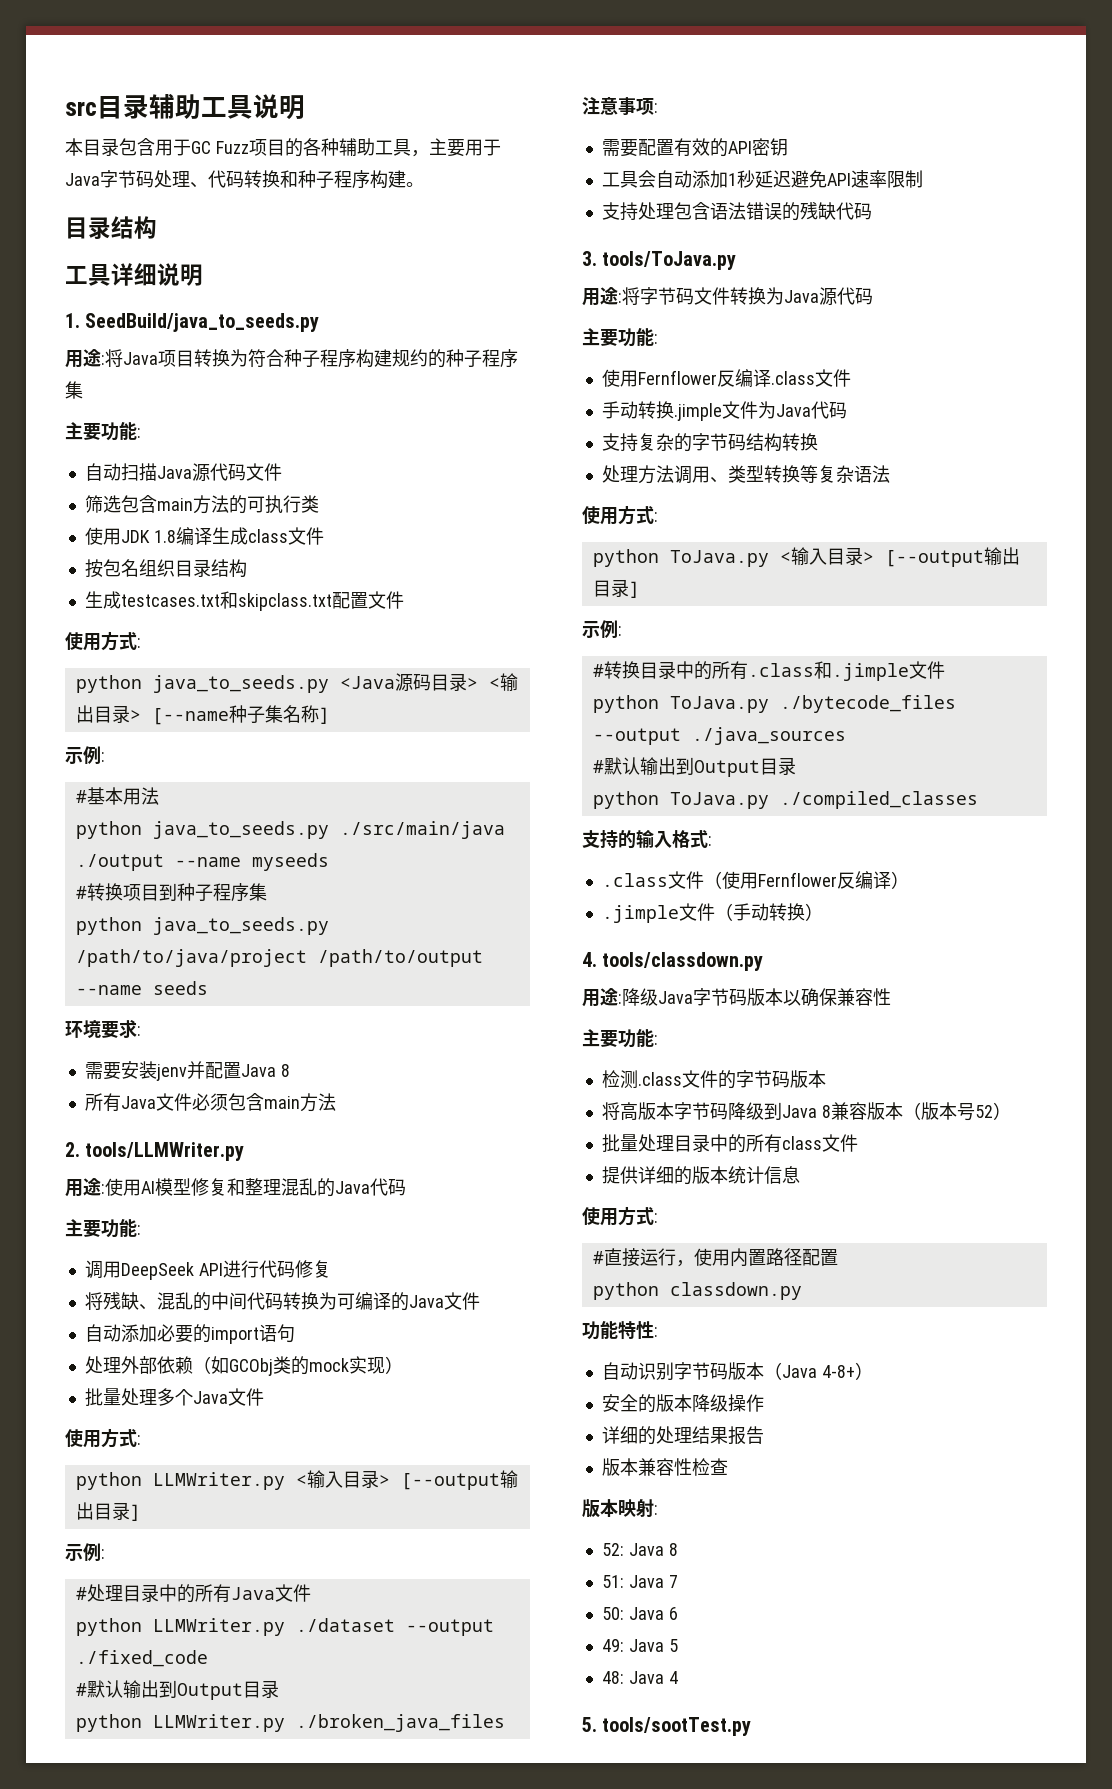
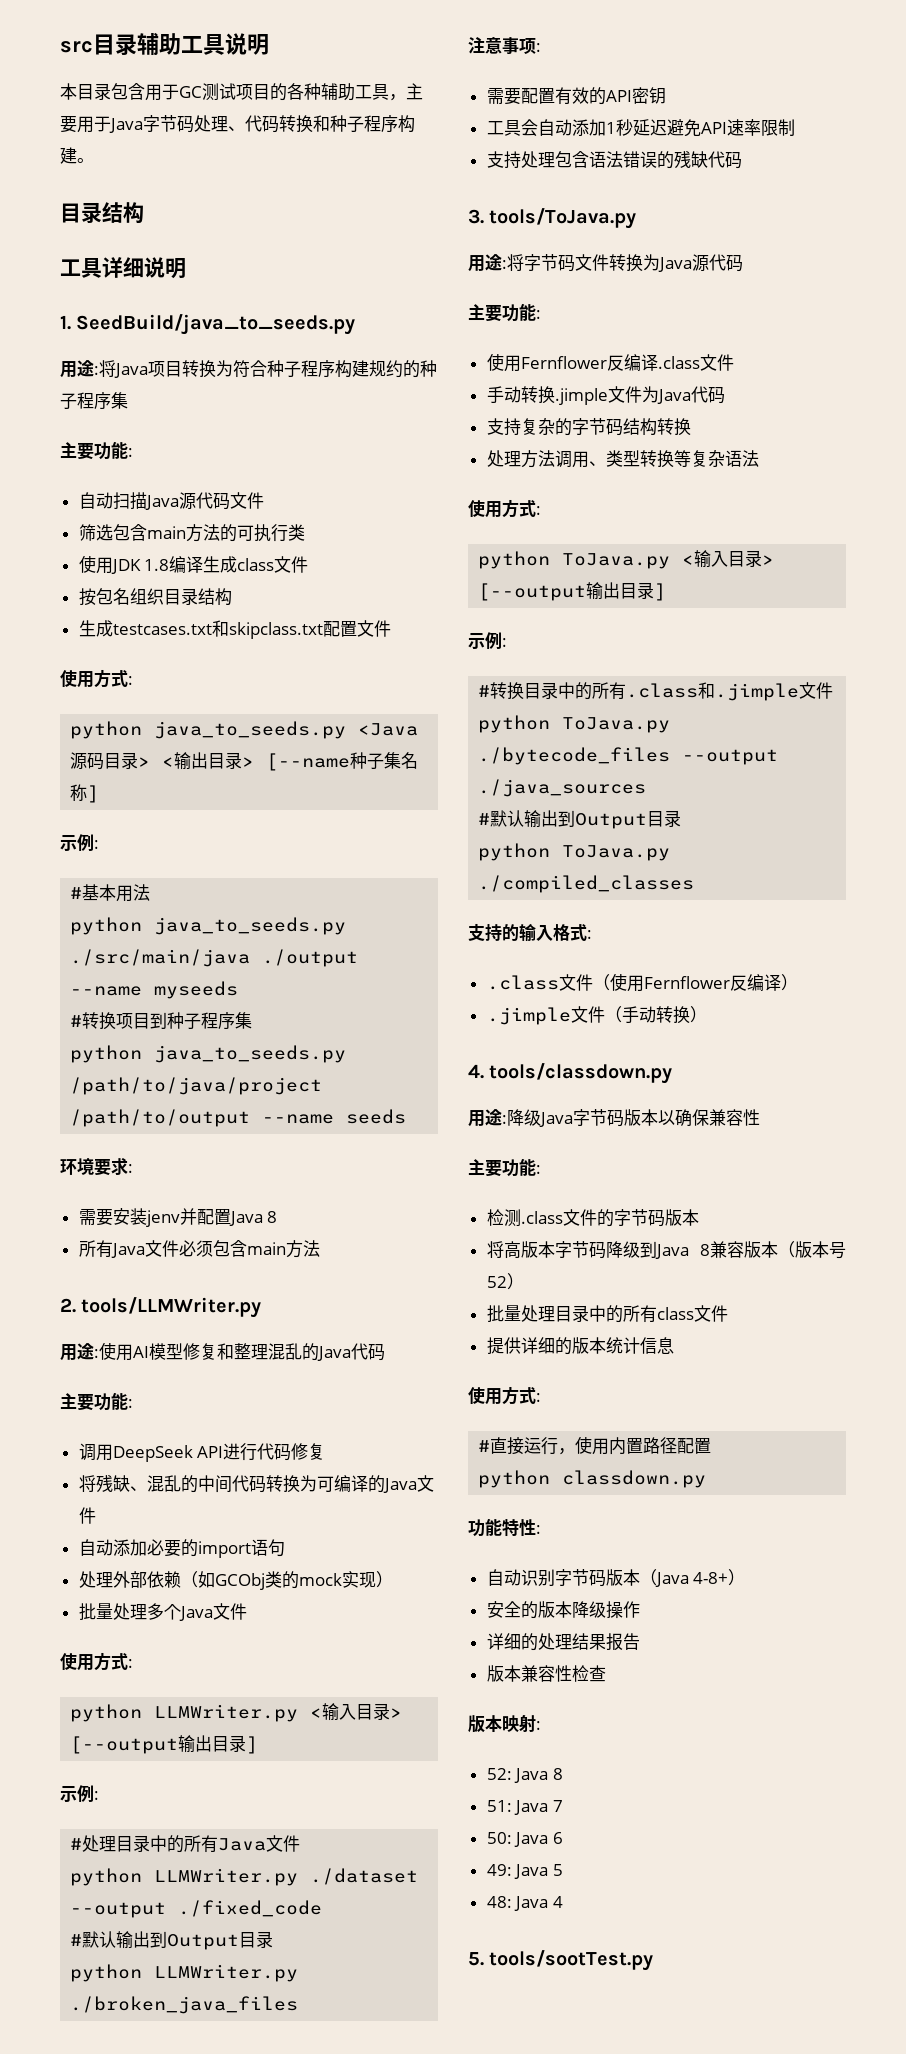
[215,141,249,154] Fuzz -> [202,83,236,101] 测试

